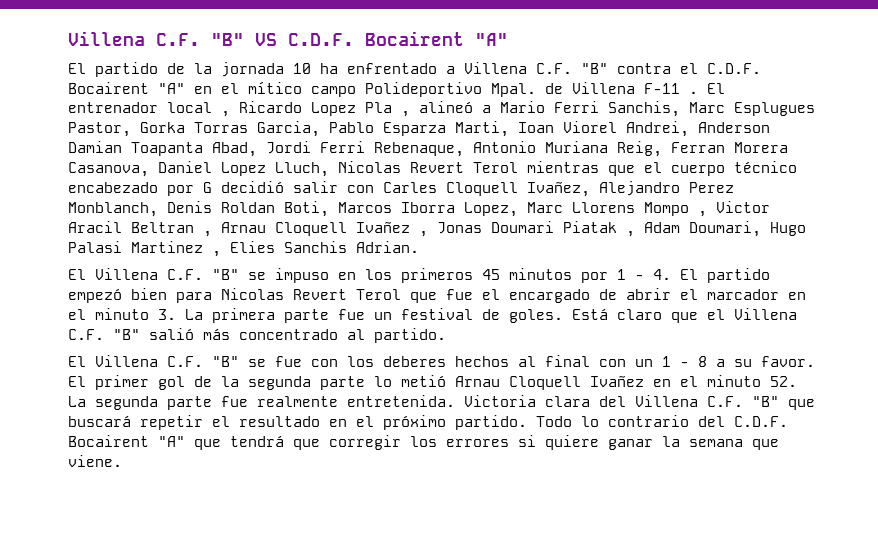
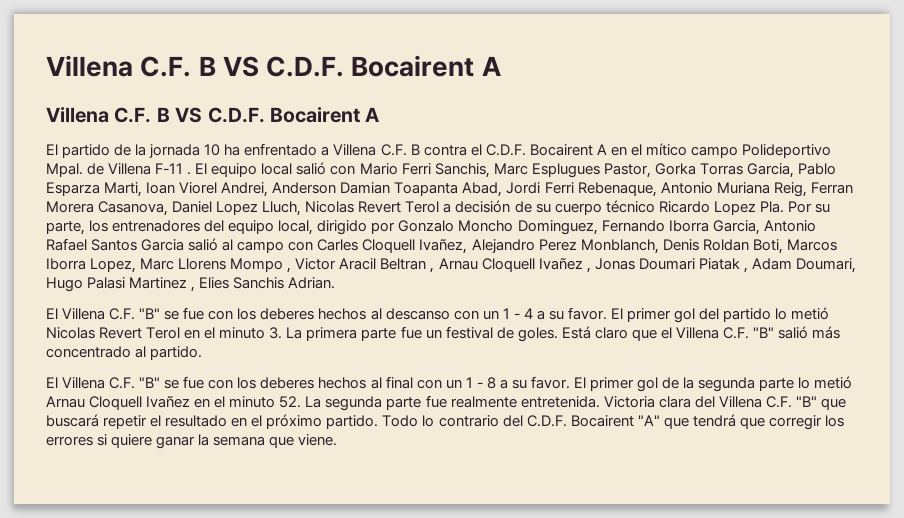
[68,31,508,46] Villena C.F. "B" VS C.D.F. Bocairent "A" -> [46,55,501,77] [46,107,380,123] Villena C.F. B VS C.D.F. Bocairent A // Villena C.F. B VS C.D.F. Bocairent A
[581,63,608,74] "B" -> [410,144,420,155] B
[158,83,185,94] "A" -> [596,144,607,155] A
[68,101,491,117] entrenador local , Ricardo Lopez Pla , alineó a -> [211,162,356,177] equipo local salió con
[527,161,797,176] [68,181,338,196] mientras que el cuerpo técnico encabezado por G decidió salir -> [443,200,830,215] [46,220,816,235] [46,238,285,253] a decisión de su cuerpo técnico Ricardo Lopez Pla. Por su parte, los entrenadores del equipo local, dirigido por Gonzalo Moncho Dominguez, Fernando Iborra Garcia, Antonio Rafael Santos Garcia salió al campo
[275,268,770,283] [68,288,779,303] impuso en los primeros 45 minutos por 1 - 4. El partido empezó bien para Nicolas Revert Terol que fue el encargado de abrir el marcador -> [183,307,830,323] [46,327,181,339] fue con los deberes hechos al descanso con un 1 - 4 a su favor. El primer gol del partido lo metió Nicolas Revert Terol

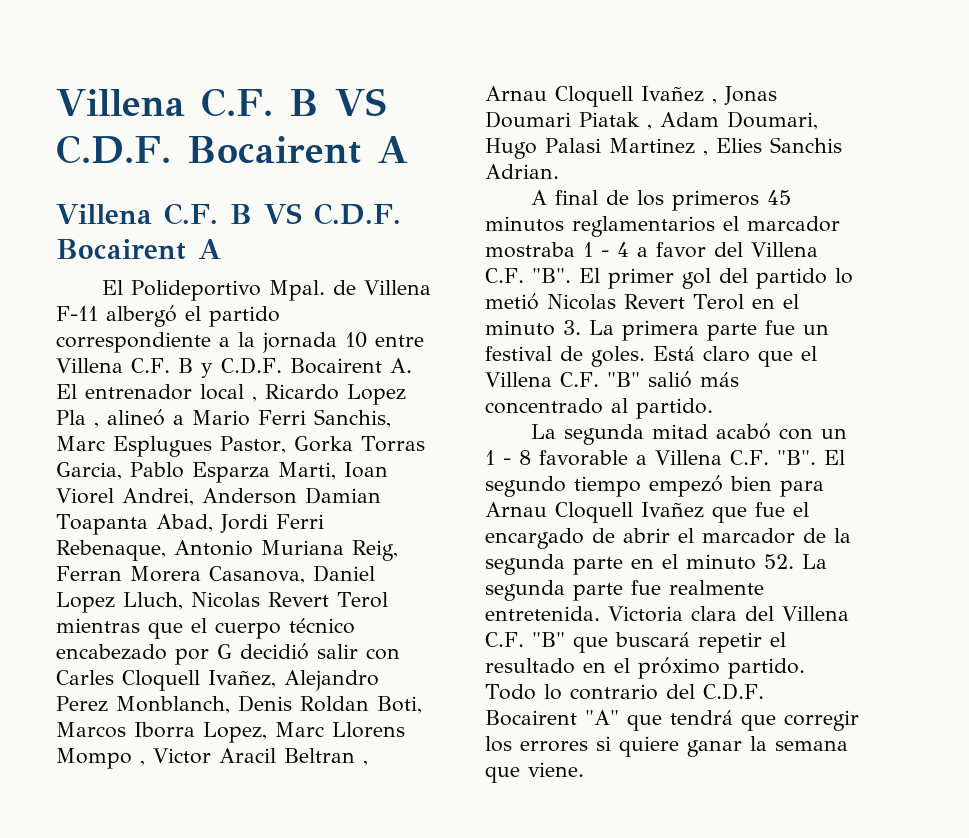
[62,143,738,158] partido de la jornada 10 ha enfrentado a Villena C.F. B contra el C.D.F. Bocairent A en el mítico campo -> (123, 287) none
[187,162,356,177] . El equipo local salió con -> [106,305,280,327] [56,332,424,353] [56,357,412,378] [56,384,406,405] [56,409,184,428] albergó el partido correspondiente a la jornada 10 entre Villena C.F. B y C.D.F. Bocairent A. El entrenador local , Ricardo Lopez Pla , alineó a
[443,200,830,215] [46,220,816,235] [46,238,285,253] a decisión de su cuerpo técnico Ricardo Lopez Pla. Por su parte, los entrenadores del equipo local, dirigido por Gonzalo Moncho Dominguez, Fernando Iborra Garcia, Antonio Rafael Santos Garcia salió al campo -> [56,618,355,639] [56,643,358,665] mientras que el cuerpo técnico encabezado por G decidió salir
[46,307,607,320] El Villena C.F. "B" se fue con los deberes hechos al descanso con un 1 - 4 a su favor. -> [530,190,791,211] [485,216,840,237] [485,242,818,258] [485,268,571,283] A final de los primeros 45 minutos reglamentarios el marcador mostraba 1 - 4 a favor del Villena C.F. "B".
[46,376,413,389] El Villena C.F. "B" se fue con los deberes hechos al final -> [530,423,771,445] La segunda mitad acabó
[499,376,853,392] [46,396,191,410] a su favor. El primer gol de la segunda parte lo metió Arnau Cloquell Ivañez -> [539,450,845,466] [485,475,824,497] [485,502,809,523] [485,528,851,549] [485,554,623,575] favorable a Villena C.F. "B". El segundo tiempo empezó bien para Arnau Cloquell Ivañez que fue el encargado de abrir el marcador de la segunda parte

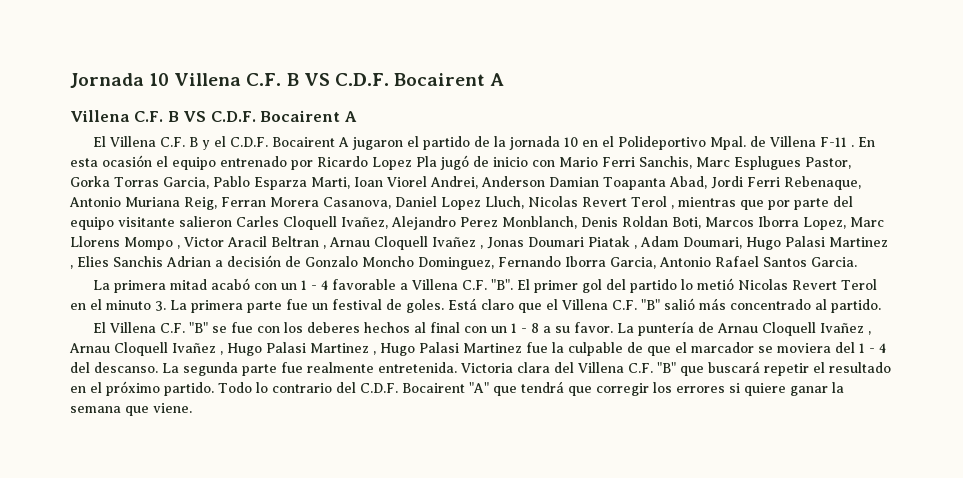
(56, 102) none -> [70,73,170,88] Jornada 10
(123, 287) none -> [110,136,615,150] Villena C.F. B y el C.D.F. Bocairent A jugaron el partido de la jornada 10 en el
[106,305,280,327] [56,332,424,353] [56,357,412,378] [56,384,406,405] [56,409,184,428] albergó el partido correspondiente a la jornada 10 entre Villena C.F. B y C.D.F. Bocairent A. El entrenador local , Ricardo Lopez Pla , alineó a -> [851,137,876,147] [70,155,555,170] . En esta ocasión el equipo entrenado por Ricardo Lopez Pla jugó de inicio con
(388, 600) none -> [670,205,674,209] ,
[191,618,355,639] [56,643,400,665] el cuerpo técnico encabezado por G decidió salir con -> [767,196,853,210] [70,216,232,230] por parte del equipo visitante salieron
[485,164,559,179] [530,190,791,211] [485,216,840,237] [485,242,743,258] Adrian. // A final de los primeros 45 minutos reglamentarios el marcador mostraba 1 - 4 a favor del -> [166,255,857,270] [93,278,409,293] Adrian a decisión de Gonzalo Moncho Dominguez, Fernando Iborra Garcia, Antonio Rafael Santos Garcia. // La primera mitad acabó con un 1 - 4 favorable a
[530,423,771,445] La segunda mitad acabó -> [93,322,461,333] El Villena C.F. "B" se fue con los deberes hechos al final
[539,450,845,466] [485,475,824,497] [485,502,809,523] [485,528,851,549] [485,554,794,575] favorable a Villena C.F. "B". El segundo tiempo empezó bien para Arnau Cloquell Ivañez que fue el encargado de abrir el marcador de la segunda parte en el minuto 52. -> [543,321,872,336] [69,342,886,356] [70,362,158,373] a su favor. La puntería de Arnau Cloquell Ivañez , Arnau Cloquell Ivañez , Hugo Palasi Martinez , Hugo Palasi Martinez fue la culpable de que el marcador se moviera del 1 - 4 del descanso.

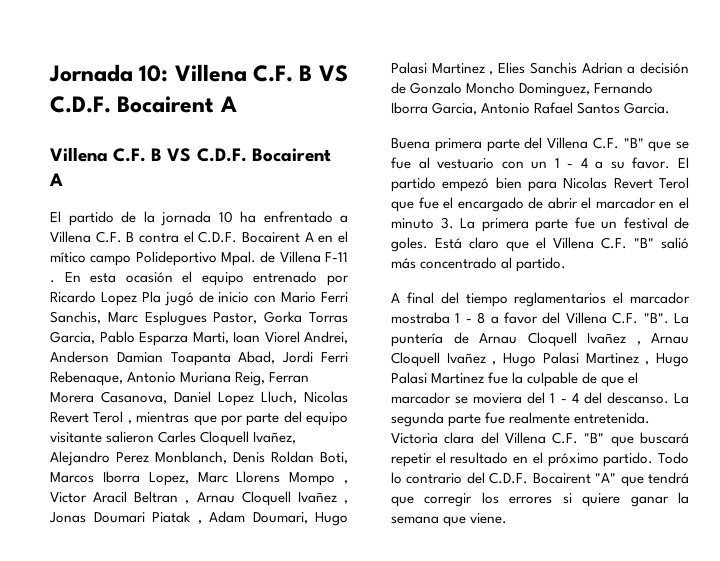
[149,73,170,86] 10 -> [139,65,169,82] 10:
[110,136,420,150] Villena C.F. B y el C.D.F. Bocairent A jugaron el -> (61, 216) none
[582,136,615,147] en el -> [240,211,348,223] [50,231,348,243] [50,252,132,266] ha enfrentado a Villena C.F. B contra el C.D.F. Bocairent A en el mítico campo
[93,278,251,293] La primera mitad acabó -> [391,137,689,152] [391,157,495,169] Buena primera parte del Villena C.F. "B" que se fue al vestuario
[332,278,878,293] favorable a Villena C.F. "B". El primer gol del partido lo metió Nicolas Revert Terol -> [595,157,689,169] [391,177,689,192] [391,197,656,212] a su favor. El partido empezó bien para Nicolas Revert Terol que fue el encargado de abrir el marcador
[93,322,614,333] El Villena C.F. "B" se fue con los deberes hechos al final con un 1 - 8 a su favor. -> [391,292,690,307] [391,312,669,324] A final del tiempo reglamentarios el marcador mostraba 1 - 8 a favor del Villena C.F. "B".

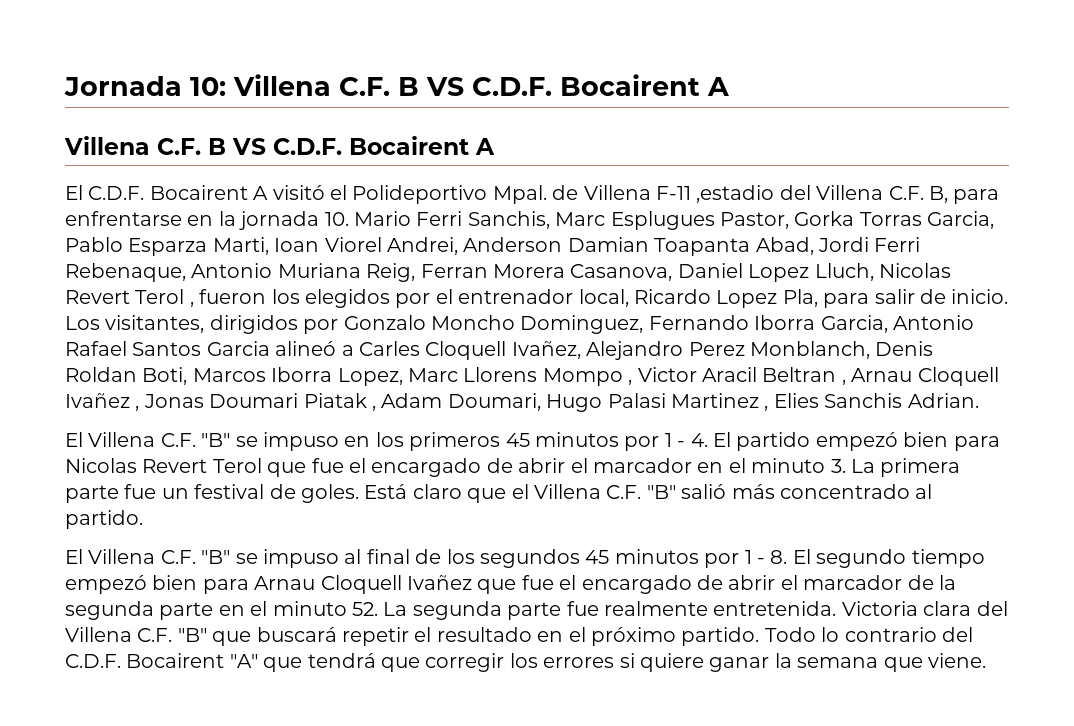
[68,211,348,226] [50,231,348,243] [50,252,132,266] partido de la jornada 10 ha enfrentado a Villena C.F. B contra el C.D.F. Bocairent A en el mítico campo -> [88,185,347,200] C.D.F. Bocairent A visitó el
[50,271,349,286] [50,291,277,306] . En esta ocasión el equipo entrenado por Ricardo Lopez Pla jugó de inicio con -> [696,185,1000,204] [65,211,349,230] ,estadio del Villena C.F. B, para enfrentarse en la jornada 10.
[136,411,348,426] [50,431,155,443] mientras que por parte del equipo visitante salieron -> [199,289,1009,308] [65,315,974,334] [65,341,354,356] fueron los elegidos por el entrenador local, Ricardo Lopez Pla, para salir de inicio. Los visitantes, dirigidos por Gonzalo Moncho Dominguez, Fernando Iborra Garcia, Antonio Rafael Santos Garcia alineó a
[581,62,689,74] [391,82,654,97] [391,102,671,115] [391,137,689,152] [391,157,671,169] Adrian a decisión de Gonzalo Moncho Dominguez, Fernando Iborra Garcia, Antonio Rafael Santos Garcia. // Buena primera parte del Villena C.F. "B" que se fue al vestuario con un 1 - 4 a su favor. -> [907,393,979,408] [65,432,708,451] Adrian. // El Villena C.F. "B" se impuso en los primeros 45 minutos por 1 - 4.
[391,292,690,307] [391,312,689,324] [391,332,689,347] [391,352,689,367] [391,372,639,387] [391,392,669,404] A final del tiempo reglamentarios el marcador mostraba 1 - 8 a favor del Villena C.F. "B". La puntería de Arnau Cloquell Ivañez , Arnau Cloquell Ivañez , Hugo Palasi Martinez , Hugo Palasi Martinez fue la culpable de que el marcador se moviera del 1 - 4 del descanso. -> [65,549,985,568] [65,575,956,594] [65,601,378,620] El Villena C.F. "B" se impuso al final de los segundos 45 minutos por 1 - 8. El segundo tiempo empezó bien para Arnau Cloquell Ivañez que fue el encargado de abrir el marcador de la segunda parte en el minuto 52.

